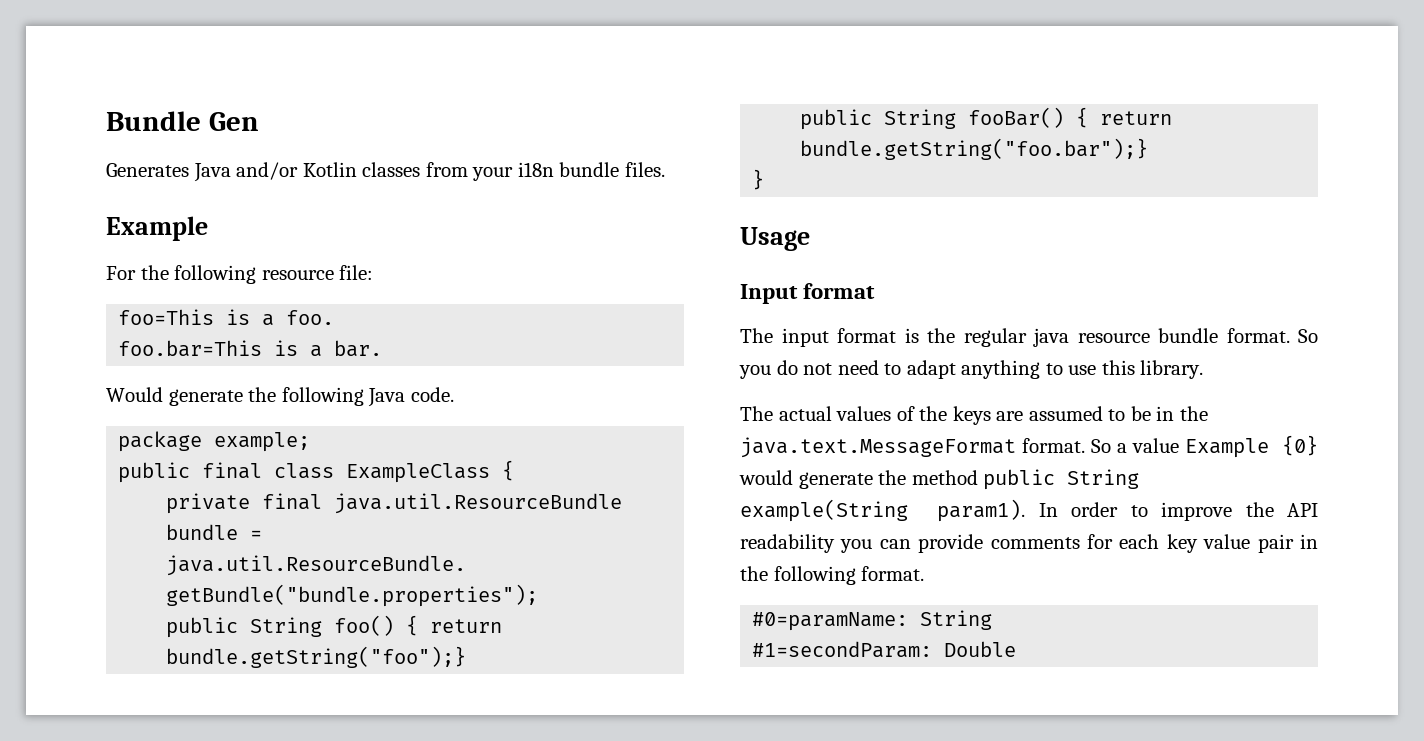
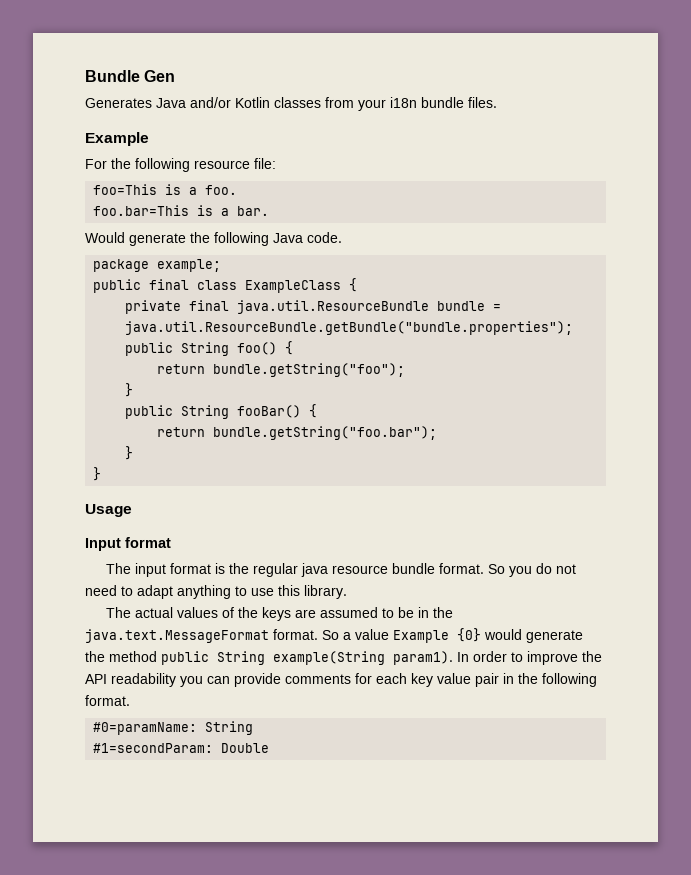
[430,619,503,633] [166,646,467,668] return bundle.getString("foo");} -> [157,363,406,377] [125,383,134,397] // return bundle.getString("foo"); // }
[1100,111,1173,125] [800,138,1149,160] return bundle.getString("foo.bar");} -> [157,426,438,440] [125,446,134,460] // return bundle.getString("foo.bar"); // }

